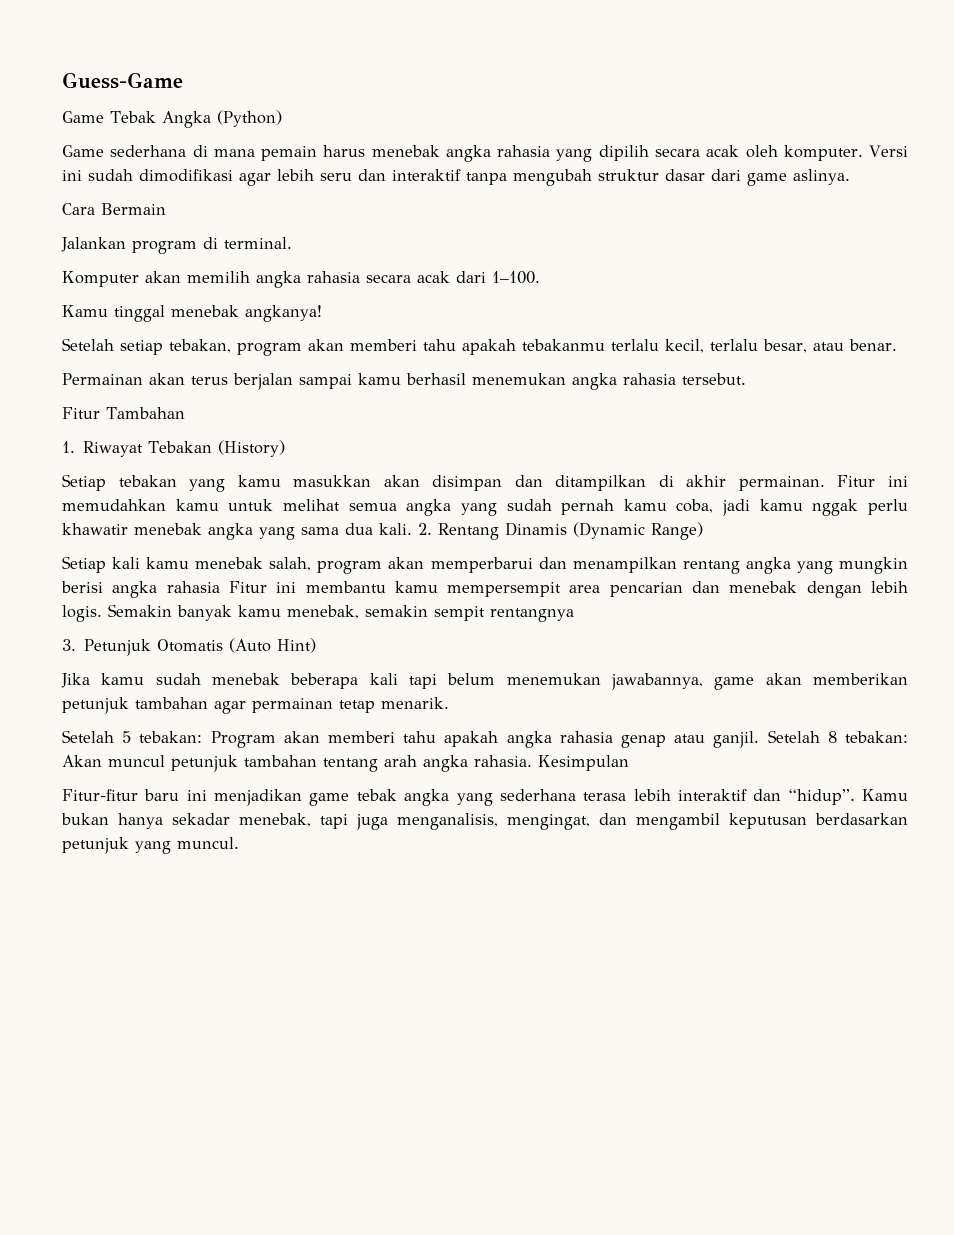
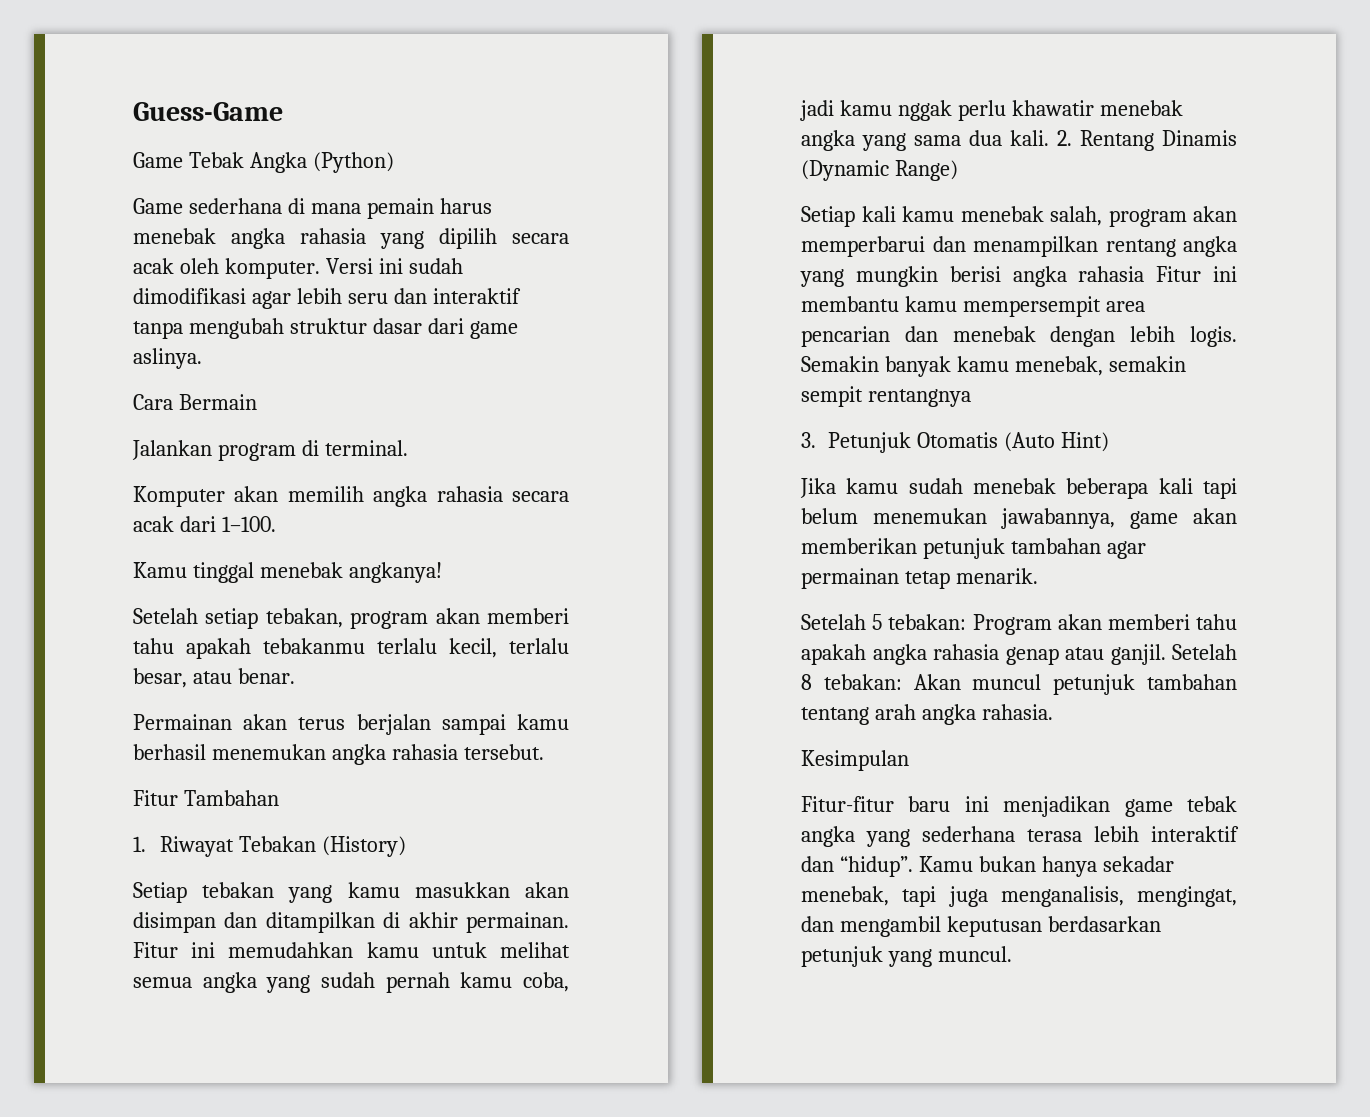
(532, 761) none -> (1053, 712) //

